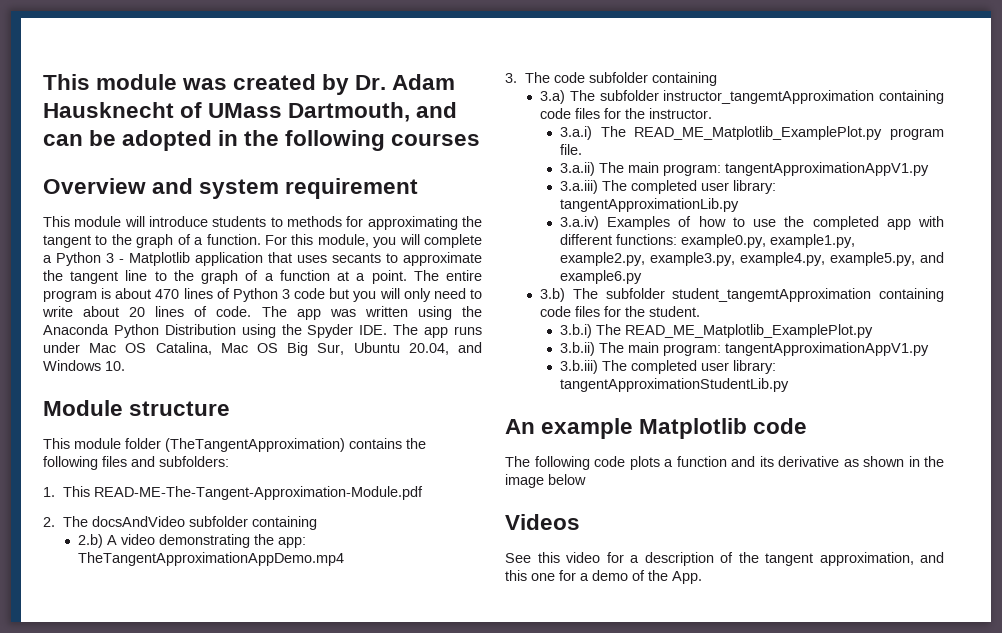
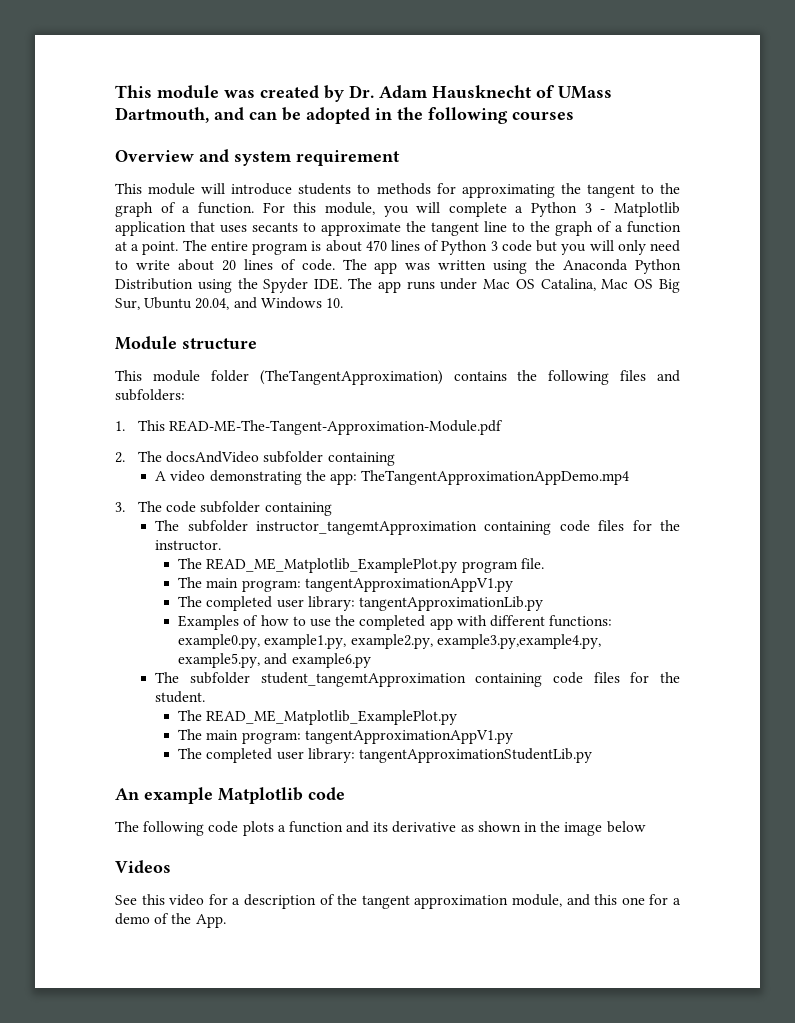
[78,534,104,548] 2.b) -> (395, 459) none
[540,90,566,104] 3.a) -> (332, 509) none
[560,126,593,140] 3.a.i) -> (222, 545) none
[560,162,930,176] [560,180,599,194] 3.a.ii) The main program: tangentApproximationAppV1.py // 3.a.iii) -> [178,577,513,592] The main program: tangentApproximationAppV1.py //
[560,216,600,230] 3.a.iv) -> (543, 603) none
[650,252,826,266] example3.py, example4.py, -> [436,634,601,649] example3.py,example4.py,
[540,288,566,302] 3.b) -> (371, 660) none
[560,324,593,338] 3.b.i) -> (206, 697) none
[560,342,930,356] [560,360,599,374] 3.b.ii) The main program: tangentApproximationAppV1.py // 3.b.iii) -> [178,729,513,744] The main program: tangentApproximationAppV1.py //
[819,552,914,566] approximation, -> [414,894,562,909] approximation module,

